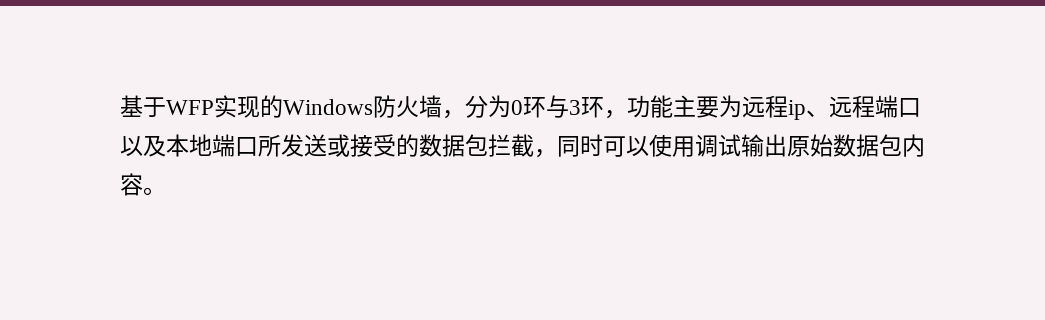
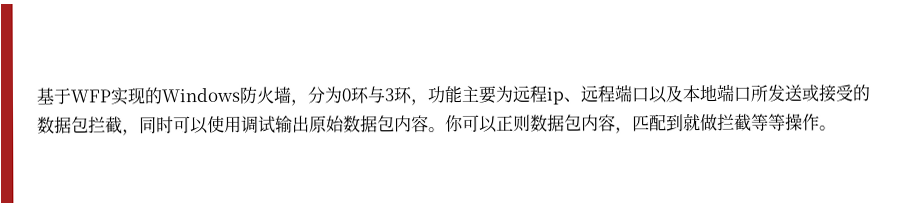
(166, 191) none -> [445,113,837,134] 你可以正则数据包内容，匹配到就做拦截等等操作。

